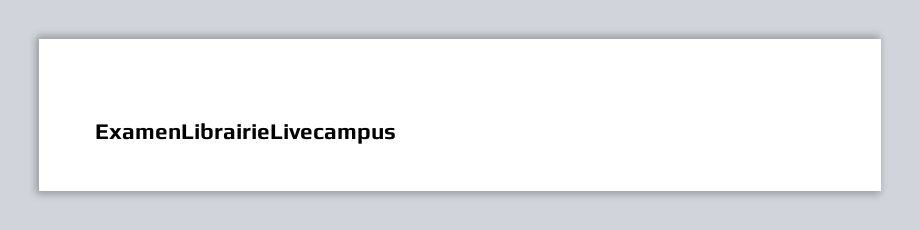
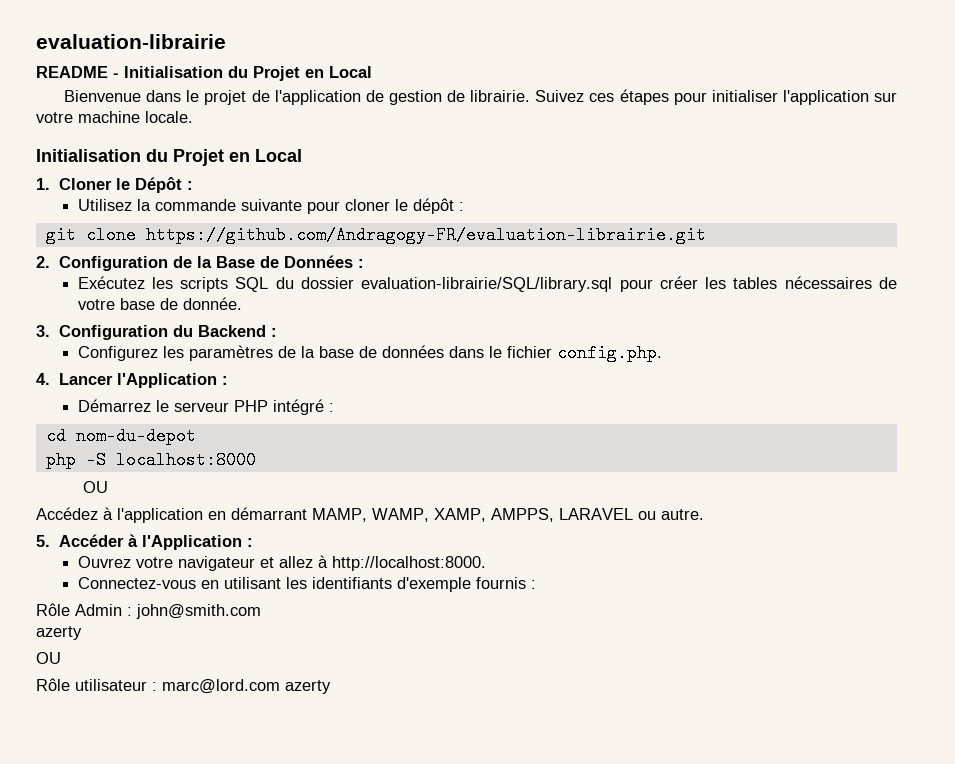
[95,123,396,144] ExamenLibrairieLivecampus -> [36,34,226,49] [36,66,372,81] [64,89,898,105] [36,111,193,123] [36,149,302,166] [36,177,194,193] [77,198,464,214] [45,226,706,244] [36,255,365,271] [77,276,897,292] [77,297,242,310] [36,325,278,340] [77,344,662,362] [36,373,229,388] [77,399,334,415] [45,427,196,445] [45,451,256,469] [82,481,108,493] [36,507,704,523] [36,534,254,550] [77,555,486,571] [77,577,536,592] [36,603,261,619] [36,626,82,640] [36,652,61,664] [36,678,331,694] evaluation-librairie // README - Initialisation du Projet en Local // Bienvenue dans le projet de l'application de gestion de librairie. Suivez ces étapes pour initialiser l'application sur votre machine locale. // Initialisation du Projet en Local // 1. Cloner le Dépôt : // Utilisez la commande suivante pour cloner le dépôt : // git clone https://github.com/Andragogy-FR/evaluation-librairie.git // 2. Configuration de la Base de Données : // Exécutez les scripts SQL du dossier evaluation-librairie/SQL/library.sql pour créer les tables nécessaires de votre base de donnée. // 3. Configuration du Backend : // Configurez les paramètres de la base de données dans le fichier config.php. // 4. Lancer l'Application : // Démarrez le serveur PHP intégré : // cd nom-du-depot // php -S localhost:8000 // OU // Accédez à l'application en démarrant MAMP, WAMP, XAMP, AMPPS, LARAVEL ou autre. // 5. Accéder à l'Application : // Ouvrez votre navigateur et allez à http://localhost:8000. // Connectez-vous en utilisant les identifiants d'exemple fournis : // Rôle Admin : john@smith.com // azerty // OU // Rôle utilisateur : marc@lord.com azerty

